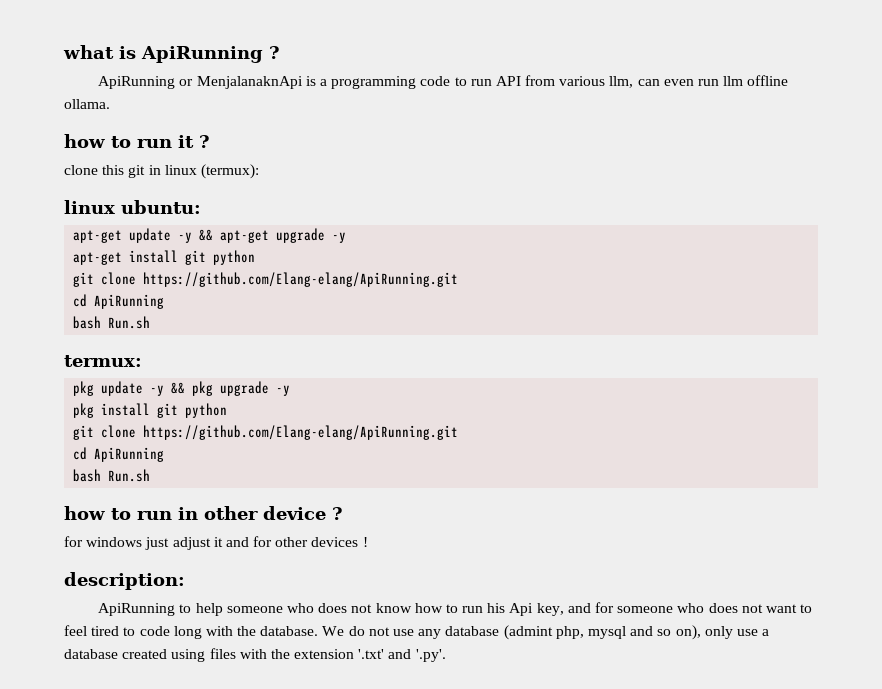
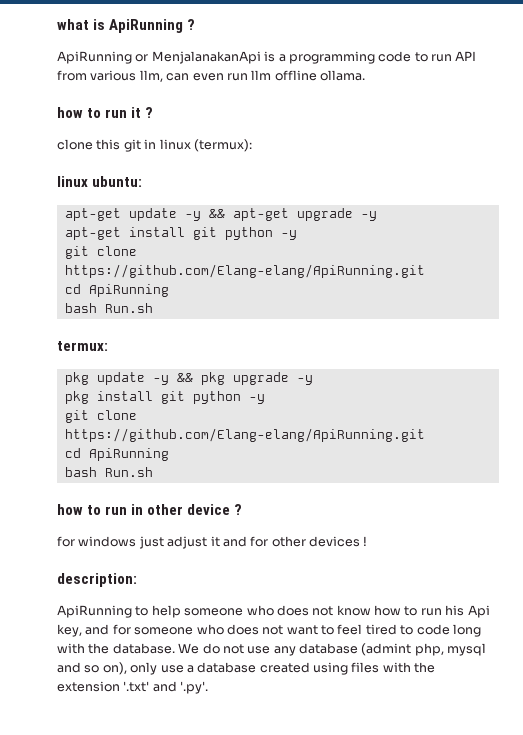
[196,76,303,89] MenjalanaknApi -> [151,51,261,64] MenjalanakanApi
(256, 257) none -> [280,230,297,240] -y
(228, 410) none -> [248,394,265,404] -y

